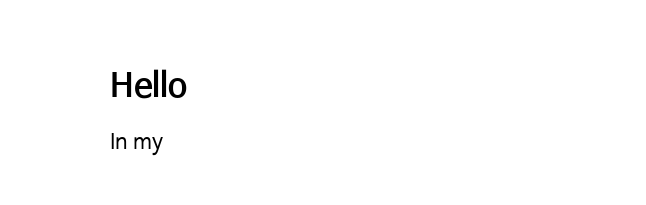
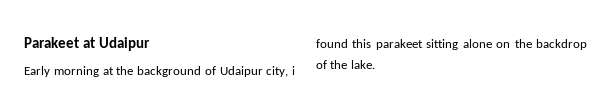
[110,69,187,99] [110,133,163,156] Hello // In my -> [24,37,151,51] [24,66,295,77] [316,39,587,50] [316,60,375,69] Parakeet at Udaipur // Early morning at the background of Udaipur city, i found this parakeet sitting alone on the backdrop of the lake.

